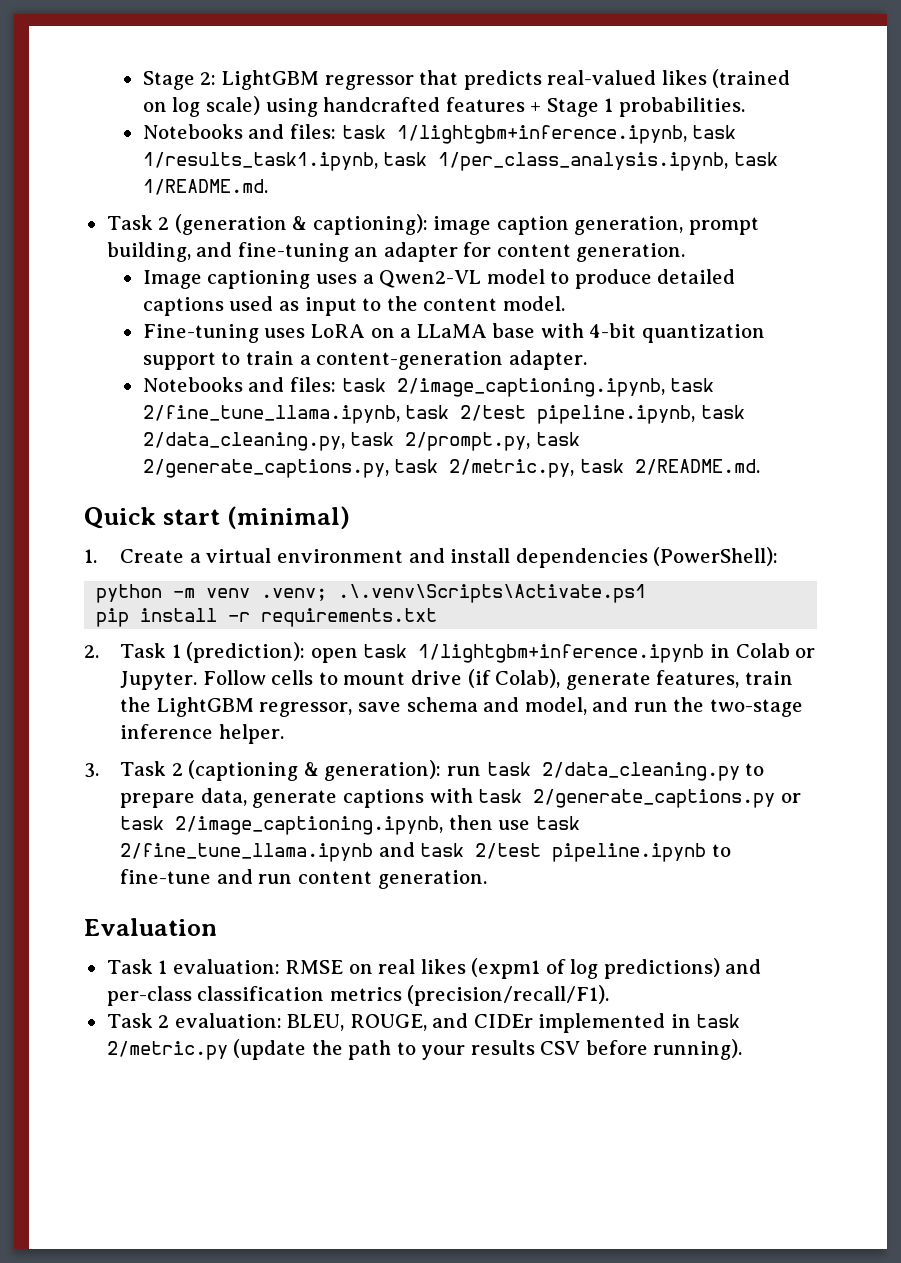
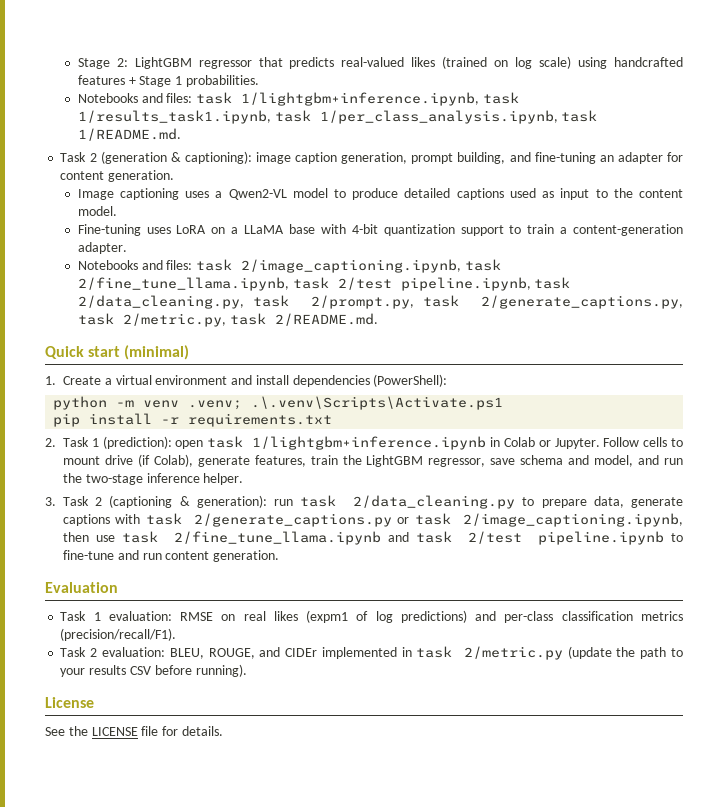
(743, 1049) none -> [45,697,94,708] [45,726,223,736] // License // See the LICENSE file for details.

